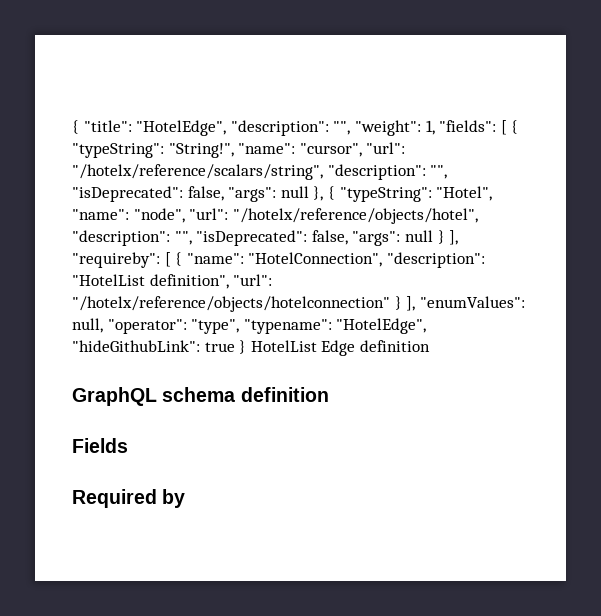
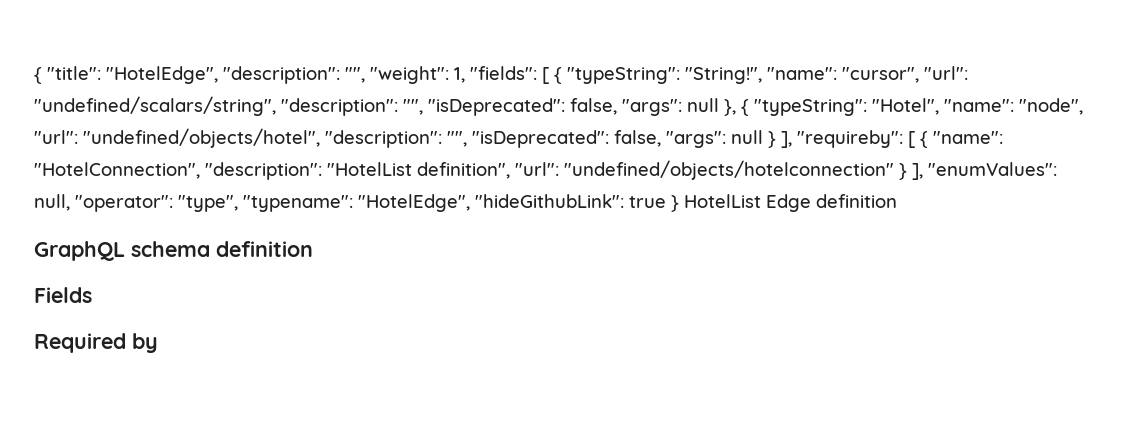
[72,164,323,180] "/hotelx/reference/scalars/string", -> [34,96,276,116] "undefined/scalars/string",
[232,208,478,224] "/hotelx/reference/objects/hotel", -> [83,128,320,148] "undefined/objects/hotel",
[72,296,390,312] "/hotelx/reference/objects/hotelconnection" -> [564,160,894,180] "undefined/objects/hotelconnection"

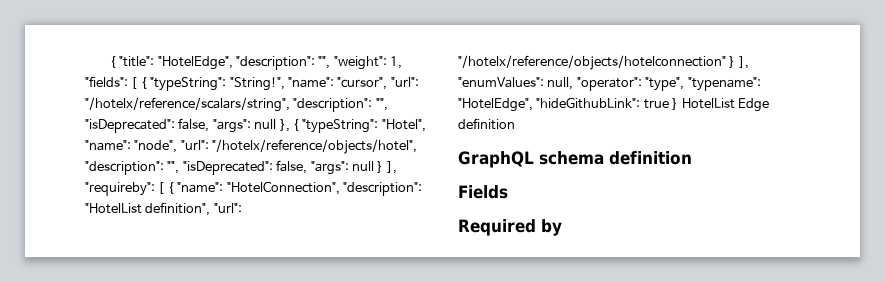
[34,96,276,116] "undefined/scalars/string", -> [85,97,290,112] "/hotelx/reference/scalars/string",
[83,128,320,148] "undefined/objects/hotel", -> [212,139,418,154] "/hotelx/reference/objects/hotel",
[564,160,894,180] "undefined/objects/hotelconnection" -> [458,55,726,70] "/hotelx/reference/objects/hotelconnection"

